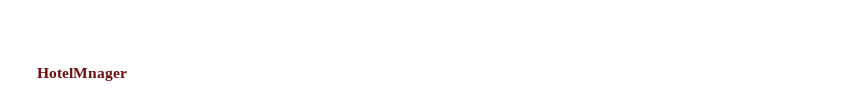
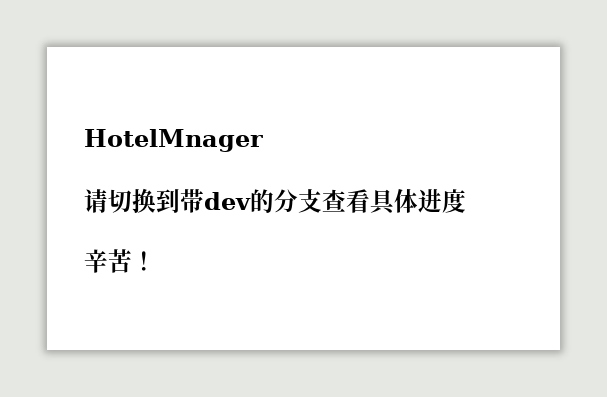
(127, 74) none -> [84,188,466,215] [84,249,156,273] // 请切换到带dev的分支查看具体进度 // 辛苦！

